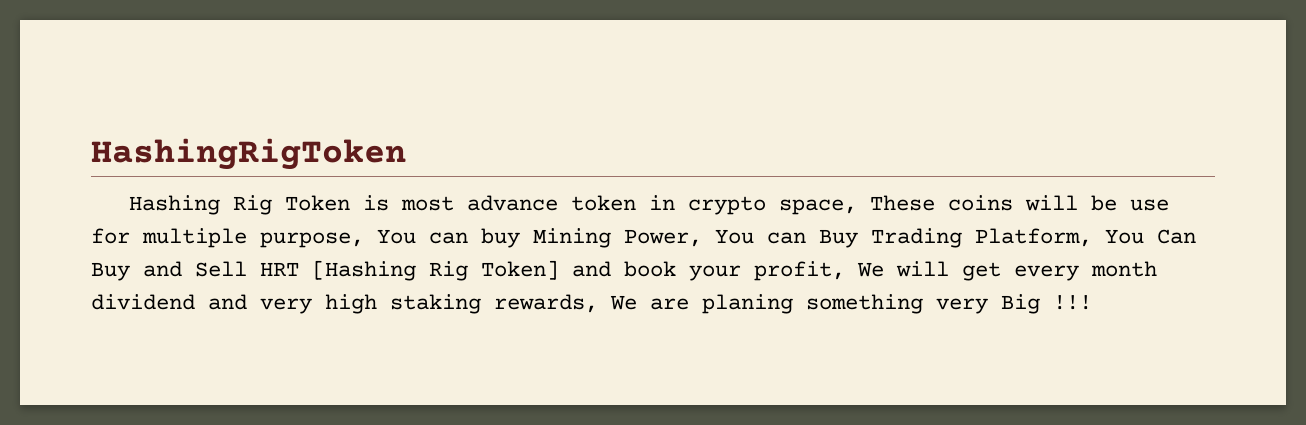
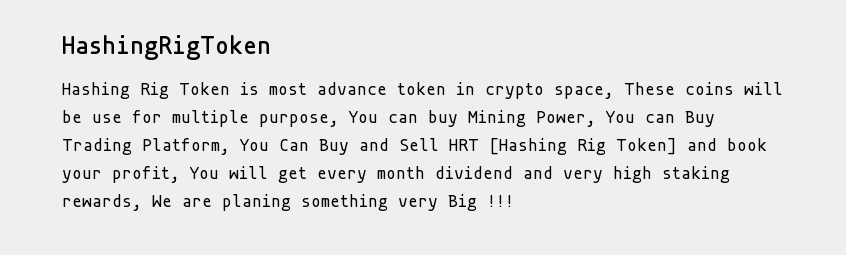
[857,262,884,277] We -> [189,167,219,179] You

